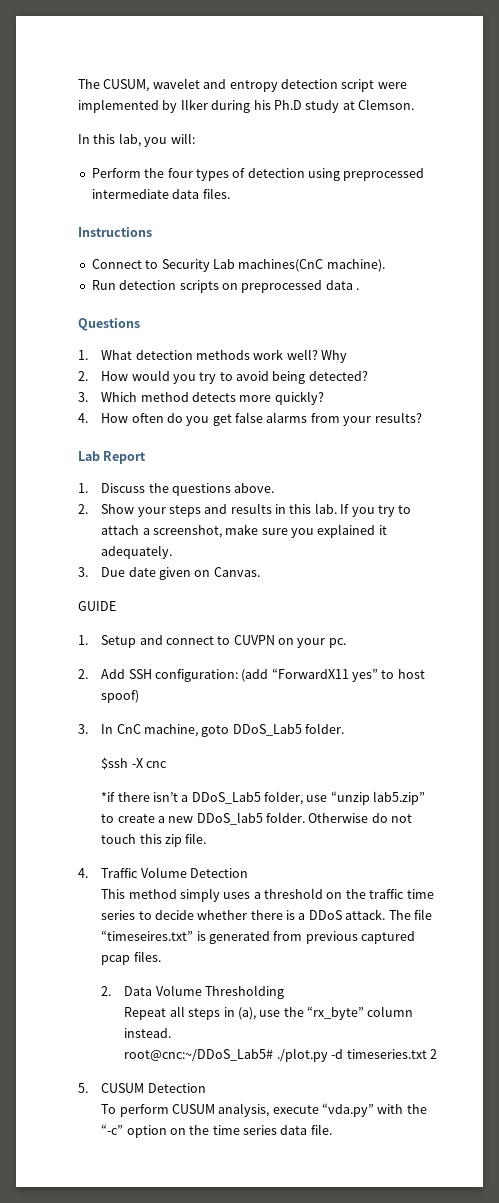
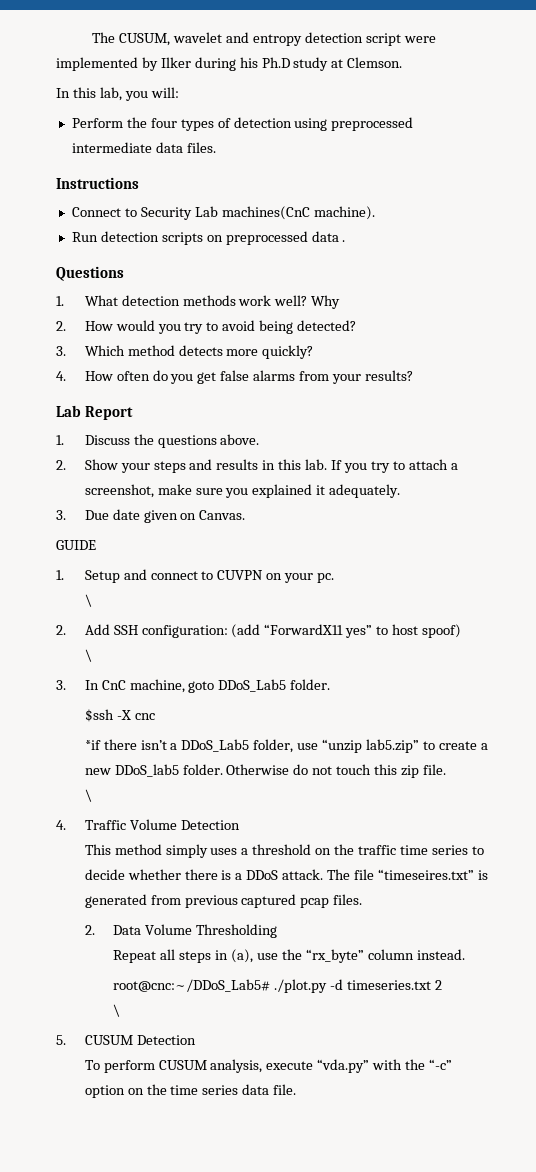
(346, 643) none -> [84,594,92,607] // \
(140, 696) none -> [84,649,92,662] // \
(207, 838) none -> [84,789,92,802] // \
(437, 1054) none -> [113,1004,121,1017] // \

